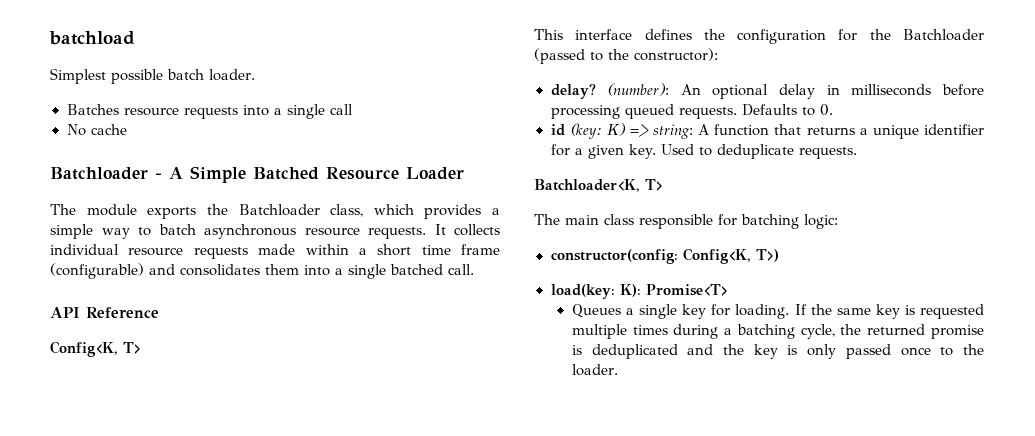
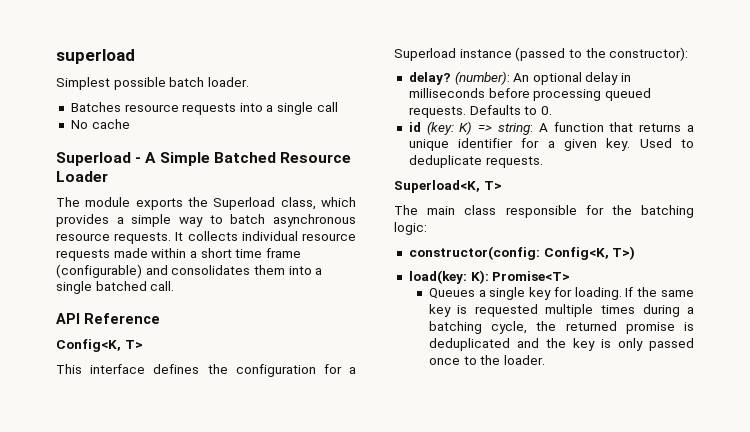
[49,31,135,45] batchload -> [56,49,135,64] superload
[50,167,148,180] Batchloader -> [56,152,131,166] Superload
[238,204,320,216] Batchloader -> [213,197,276,210] Superload
[869,29,984,41] the Batchloader -> [349,367,356,374] [394,48,512,61] a Superload instance
[534,179,640,192] Batchloader<K, -> [394,180,480,193] Superload<K,
(737, 220) none -> [611,205,632,215] the

